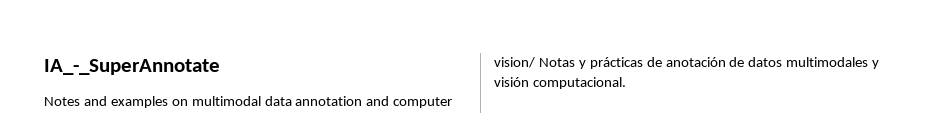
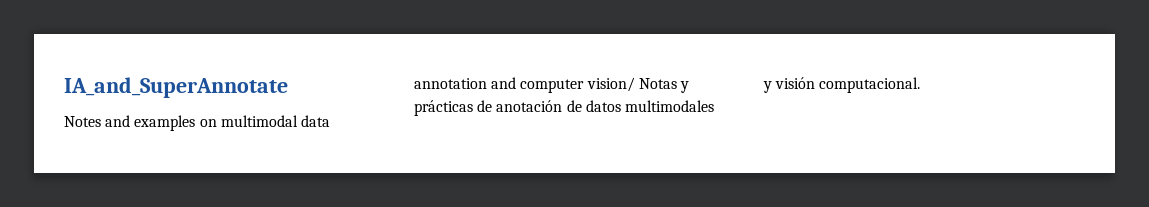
[44,59,220,75] IA_-_SuperAnnotate -> [64,77,288,98] IA_and_SuperAnnotate

